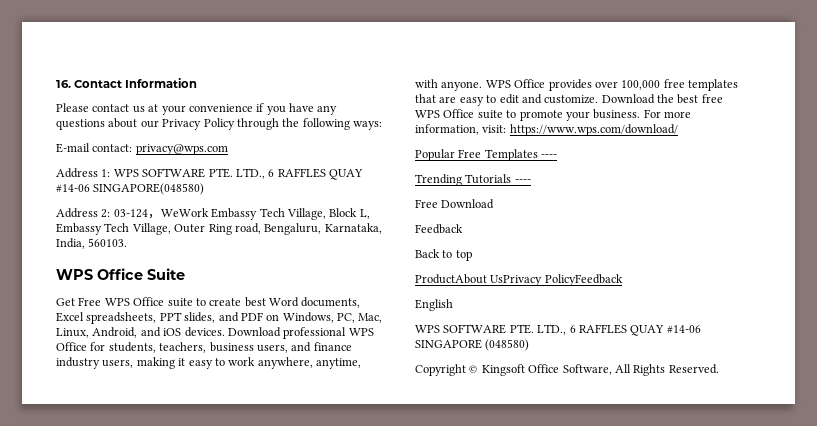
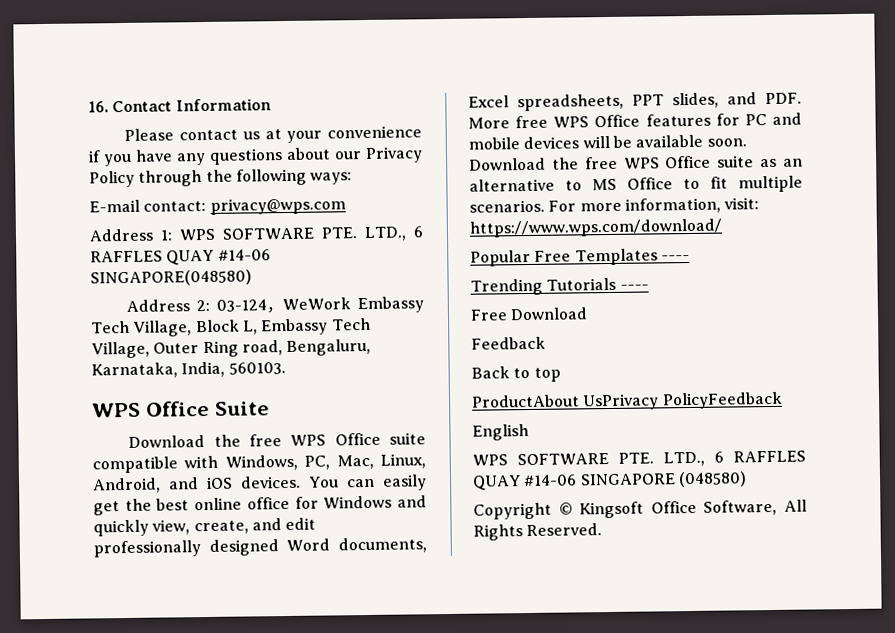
[56,297,361,308] [56,312,280,324] Get Free WPS Office suite to create best Word documents, Excel spreadsheets, PPT slides, and PDF on -> [128,432,426,448] [92,455,219,474] Download the free WPS Office suite compatible with
[227,327,374,339] [56,342,352,353] [56,357,361,369] [415,79,738,91] [415,94,723,106] [415,109,641,121] Download professional WPS Office for students, teachers, business users, and finance industry users, making it easy to work anywhere, anytime, with anyone. WPS Office provides over 100,000 free templates that are easy to edit and customize. Download the best free WPS Office suite to promote your business. -> [308,474,427,491] [93,495,428,516] [93,517,317,537] [93,537,428,558] [468,92,803,112] [468,112,802,129] [468,134,747,150] [469,155,803,171] [469,175,803,193] [469,199,545,213] You can easily get the best online office for Windows and quickly view, create, and edit professionally designed Word documents, Excel spreadsheets, PPT slides, and PDF. More free WPS Office features for PC and mobile devices will be available soon. Download the free WPS Office suite as an alternative to MS Office to fit multiple scenarios.

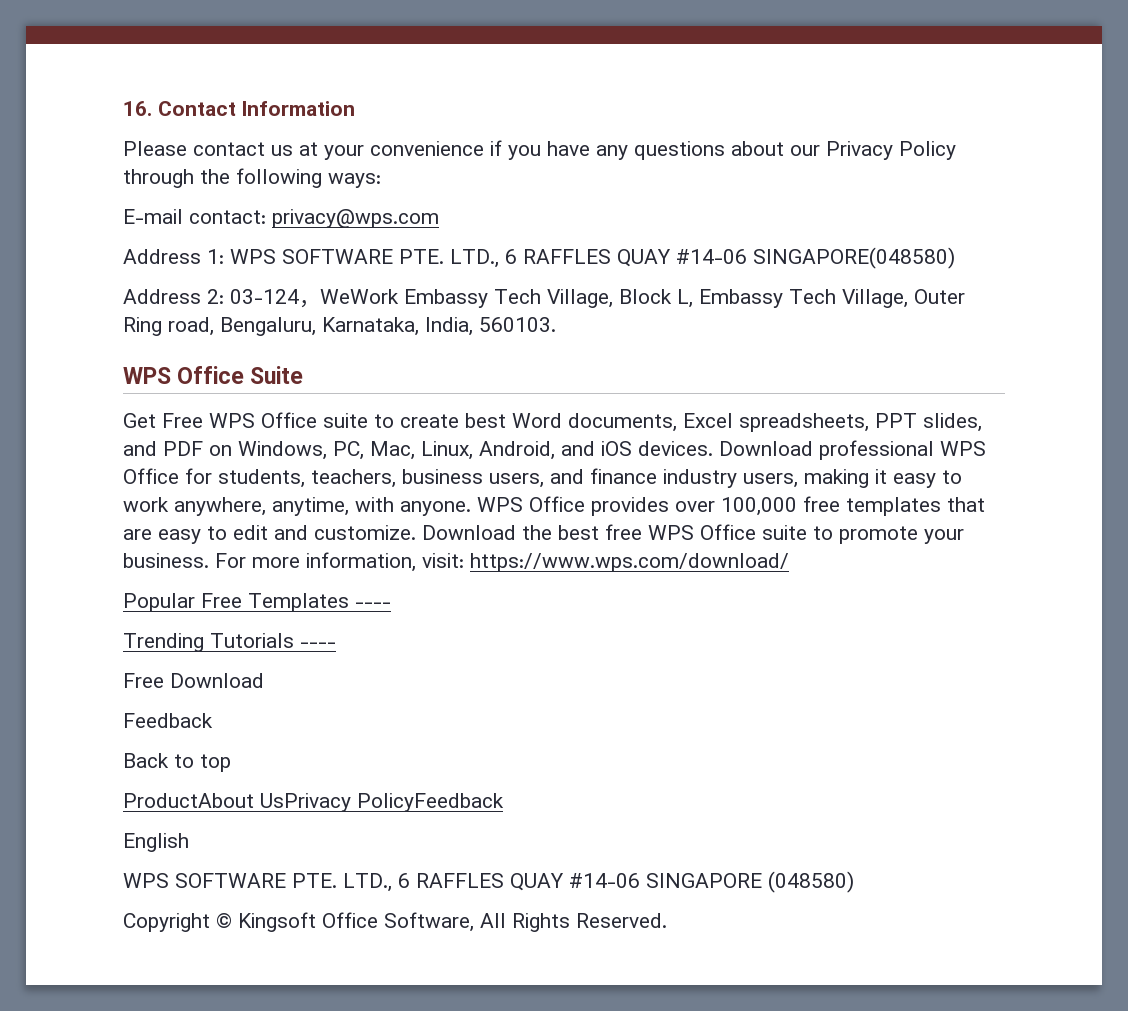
[128,432,426,448] [92,455,219,474] Download the free WPS Office suite compatible with -> [123,412,982,432] [123,441,232,456] Get Free WPS Office suite to create best Word documents, Excel spreadsheets, PPT slides, and PDF on
[308,474,427,491] [93,495,428,516] [93,517,317,537] [93,537,428,558] [468,92,803,112] [468,112,802,129] [468,134,747,150] [469,155,803,171] [469,175,803,193] [469,199,545,213] You can easily get the best online office for Windows and quickly view, create, and edit professionally designed Word documents, Excel spreadsheets, PPT slides, and PDF. More free WPS Office features for PC and mobile devices will be available soon. Download the free WPS Office suite as an alternative to MS Office to fit multiple scenarios. -> [719,440,986,460] [123,468,962,488] [123,496,985,516] [123,524,964,544] [123,553,209,568] Download professional WPS Office for students, teachers, business users, and finance industry users, making it easy to work anywhere, anytime, with anyone. WPS Office provides over 100,000 free templates that are easy to edit and customize. Download the best free WPS Office suite to promote your business.

